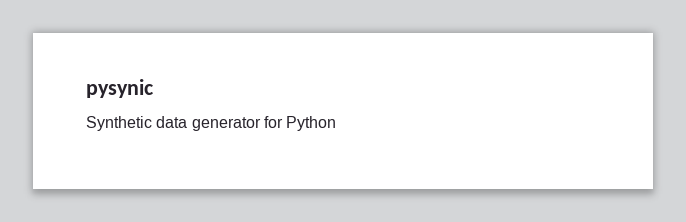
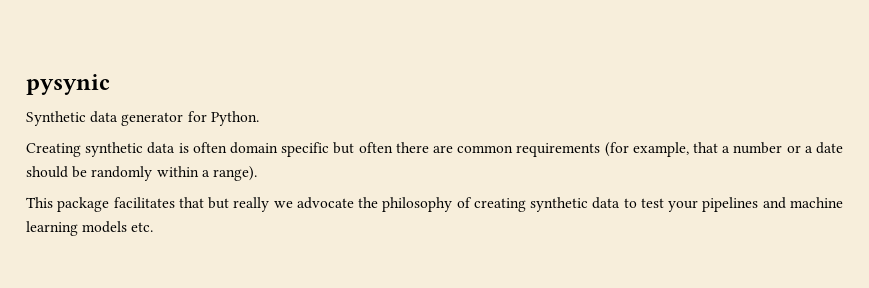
[286,116,337,131] Python -> [210,111,259,126] [26,142,844,157] [26,166,257,181] [26,197,844,212] [26,221,154,236] Python. // Creating synthetic data is often domain specific but often there are common requirements (for example, that a number or a date should be randomly within a range). // This package facilitates that but really we advocate the philosophy of creating synthetic data to test your pipelines and machine learning models etc.

